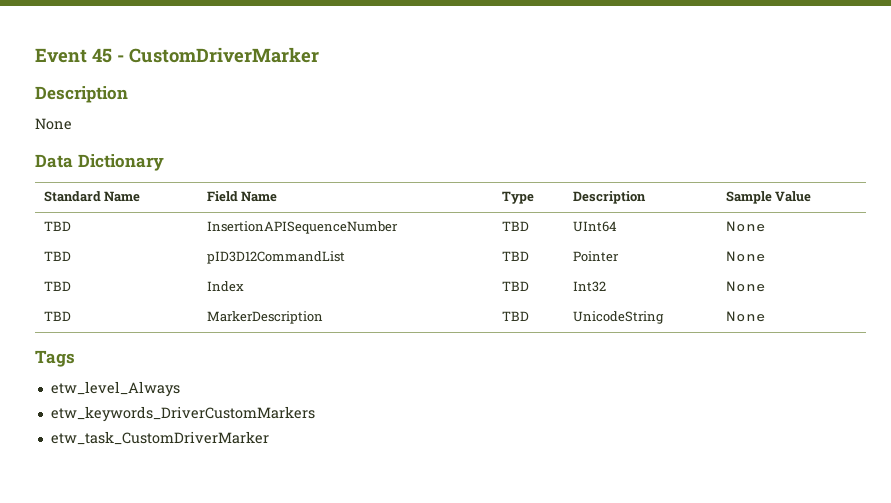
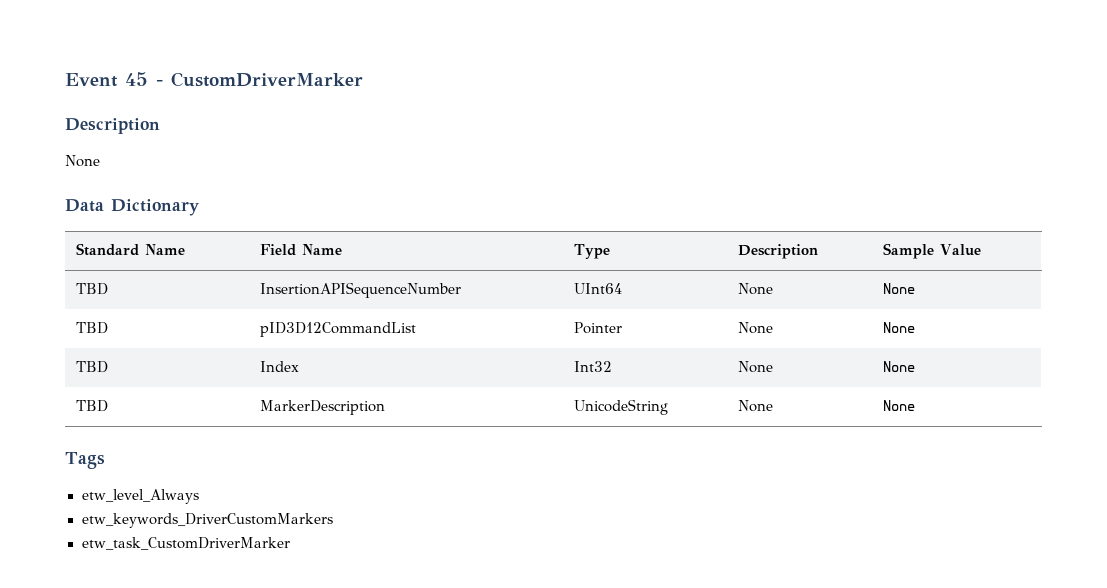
[501,221,529,231] [572,221,617,232] TBD | UInt64 -> [574,283,623,294] [738,283,774,295] UInt64 | None
[501,251,529,261] [572,251,619,262] TBD | Pointer -> [574,322,623,334] [738,322,774,334] Pointer | None
[501,281,529,291] [572,281,606,292] TBD | Int32 -> [574,361,613,372] [738,361,774,373] Int32 | None
[501,311,529,321] [572,311,664,324] TBD | UnicodeString -> [574,399,669,415] [738,400,774,412] UnicodeString | None

